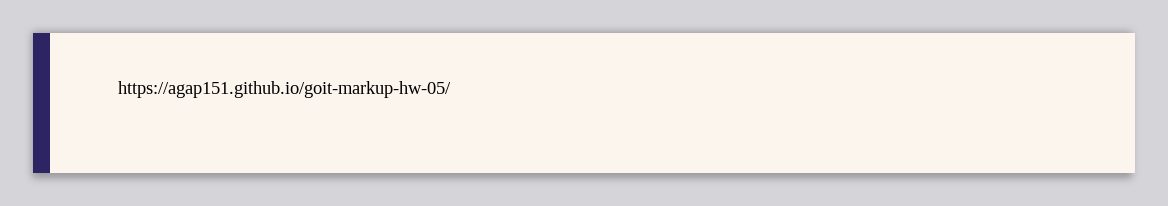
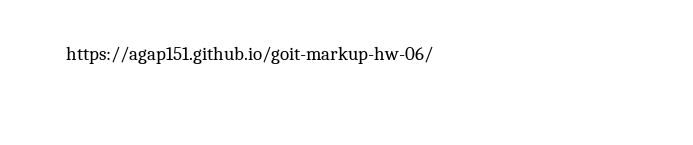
[118,81,451,98] https://agap151.github.io/goit-markup-hw-05/ -> [66,46,433,64] https://agap151.github.io/goit-markup-hw-06/

